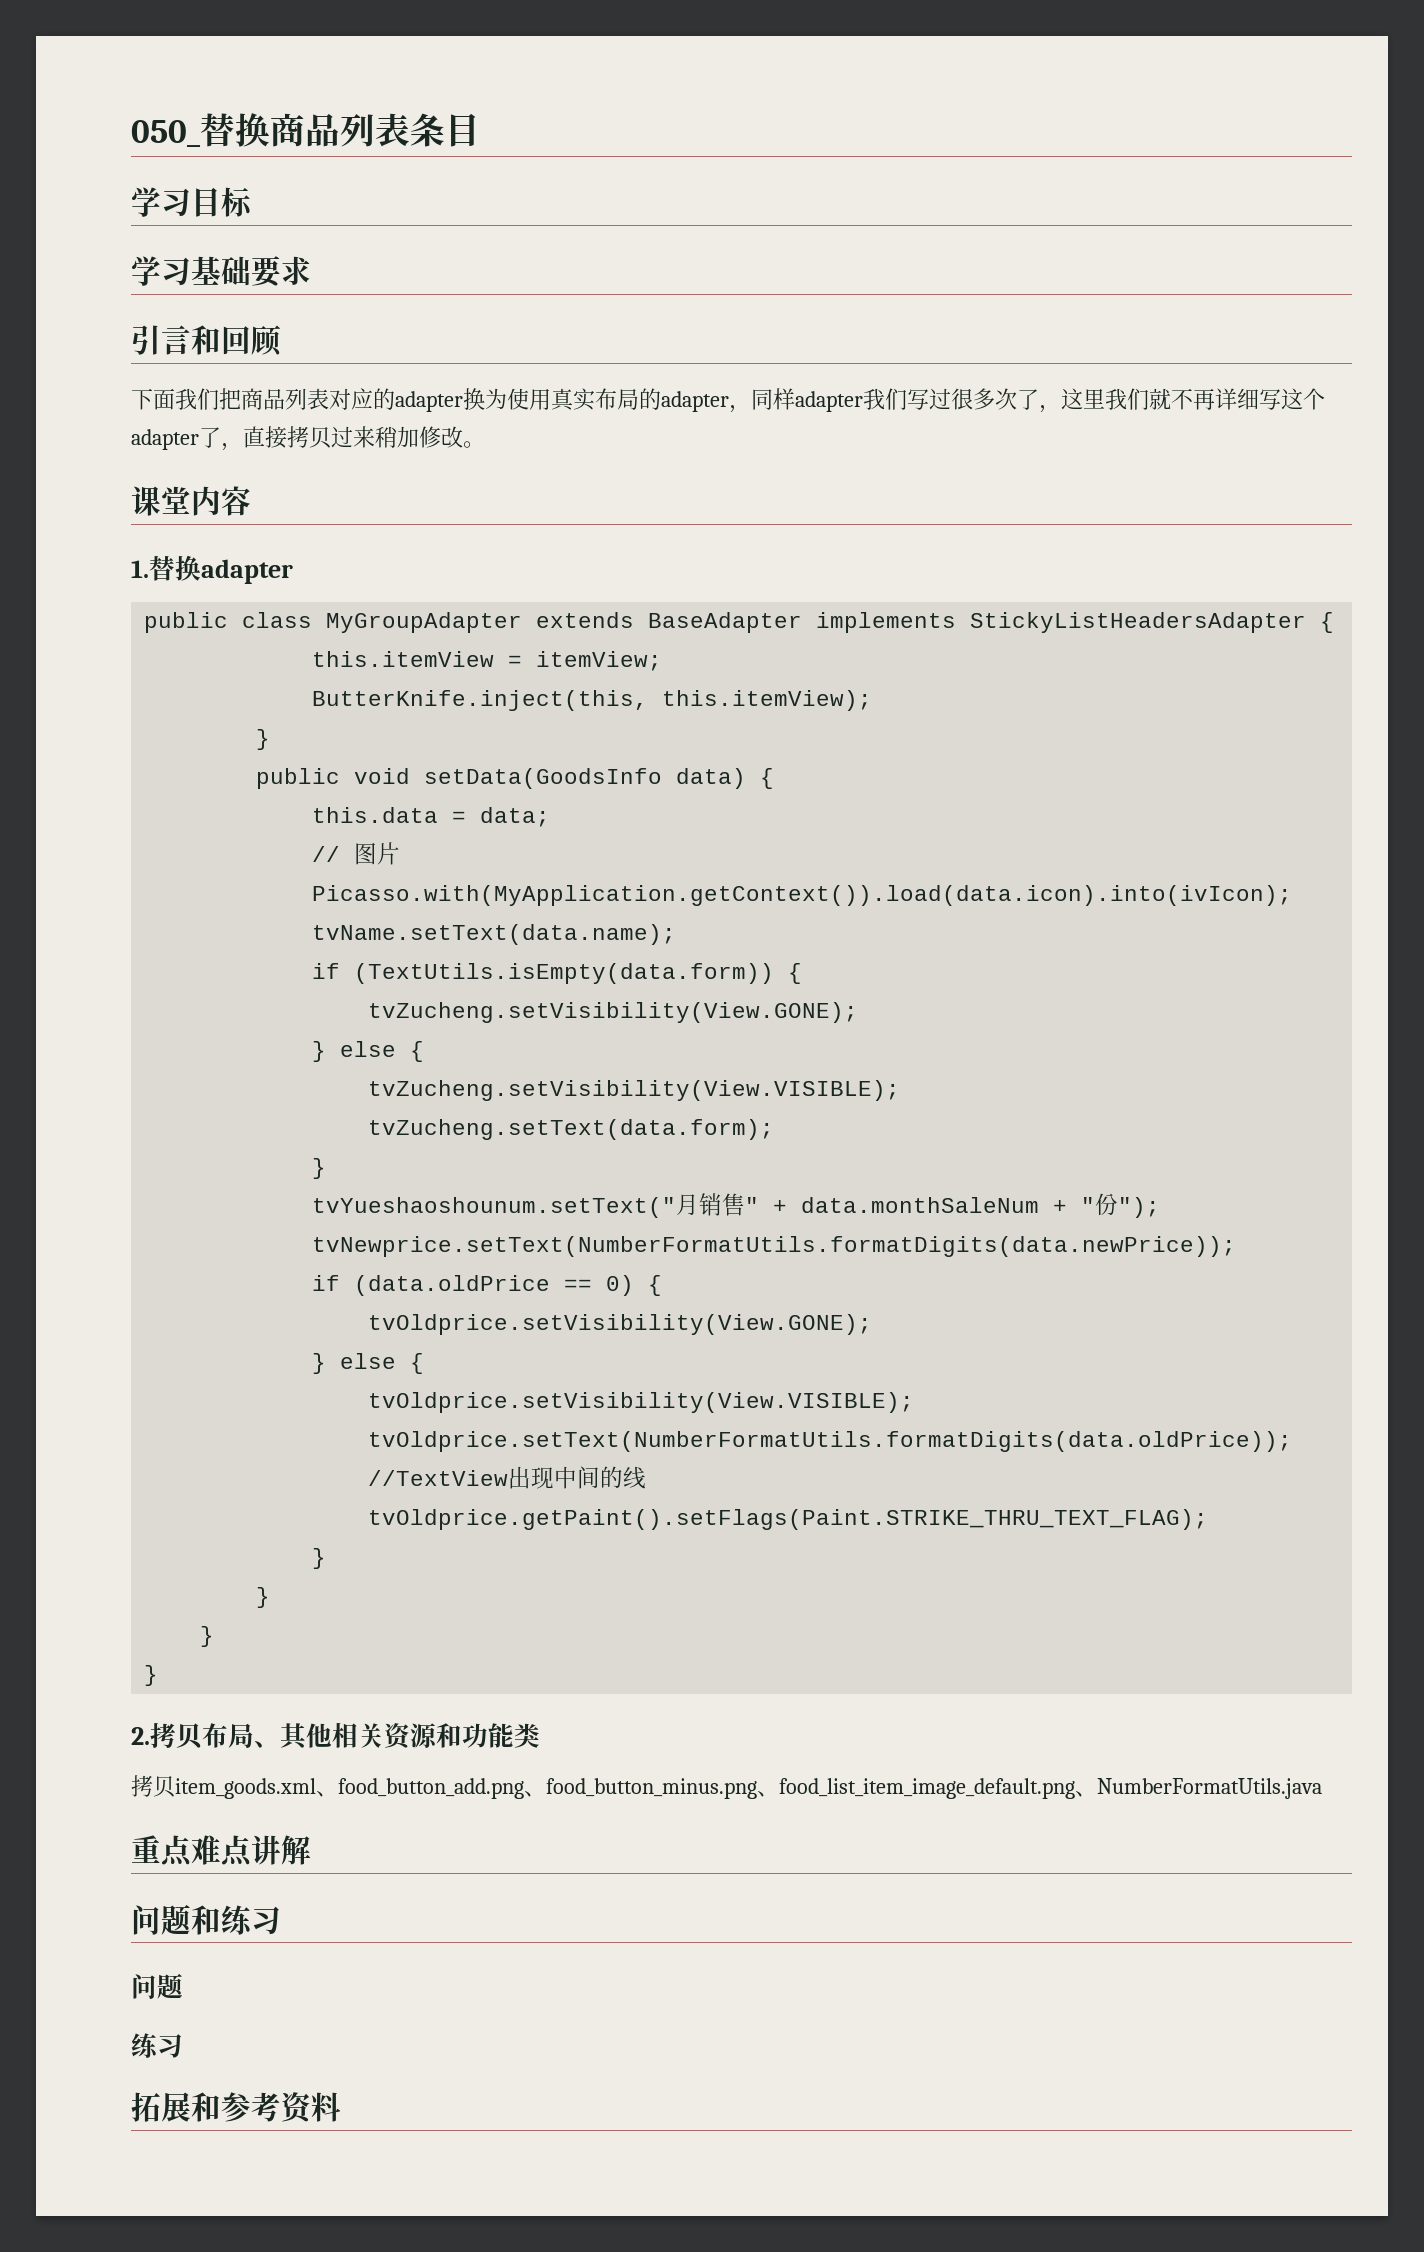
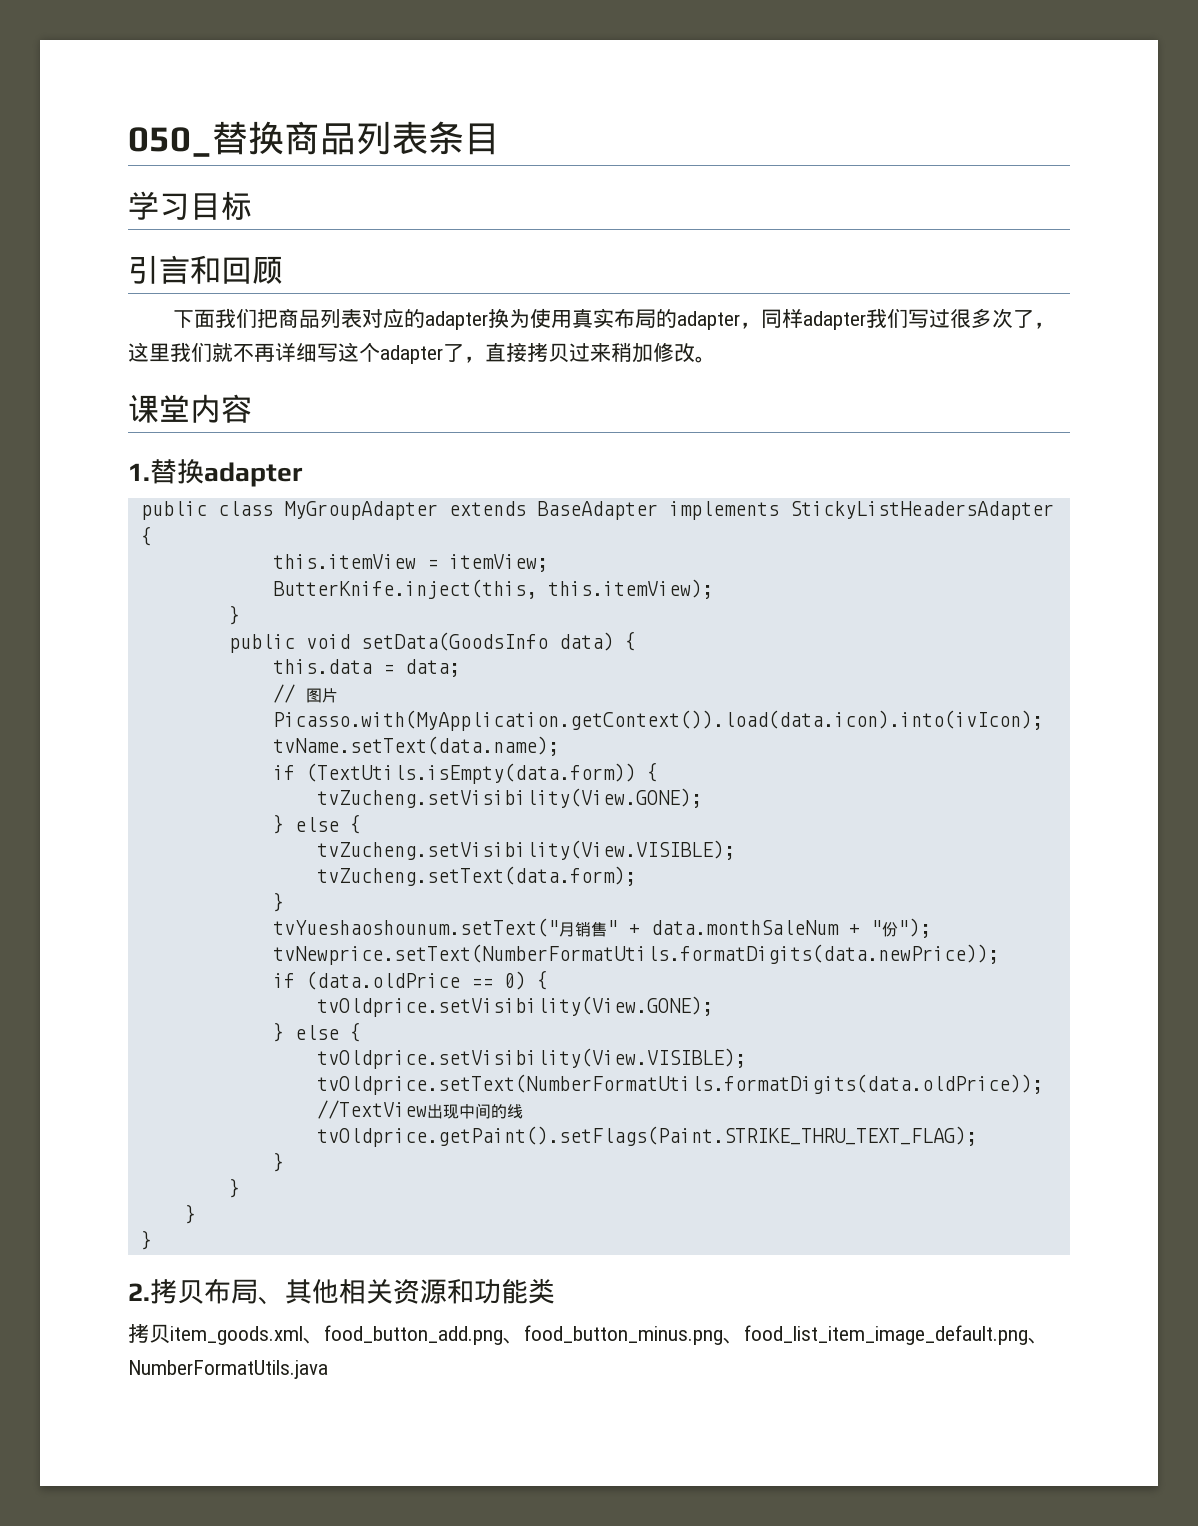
[131,256,311,288] // 学习基础要求 -> (252, 205) none
[131,1835,311,1867] [131,1904,281,1935] [131,1973,183,1999] [131,2033,183,2058] [131,2092,341,2124] // 重点难点讲解 // 问题和练习 // 问题 // 练习 // 拓展和参考资料 -> (328, 1369) none

